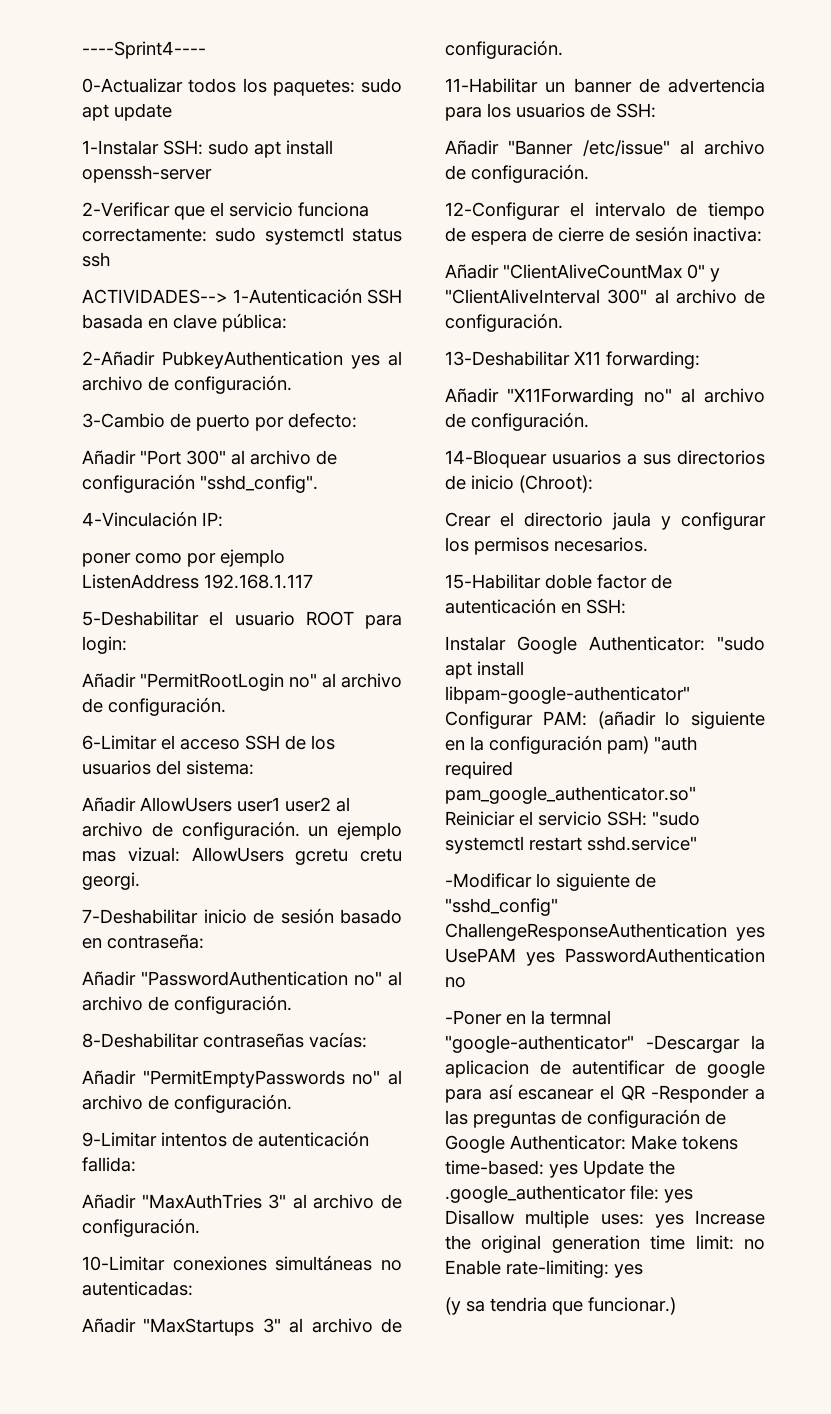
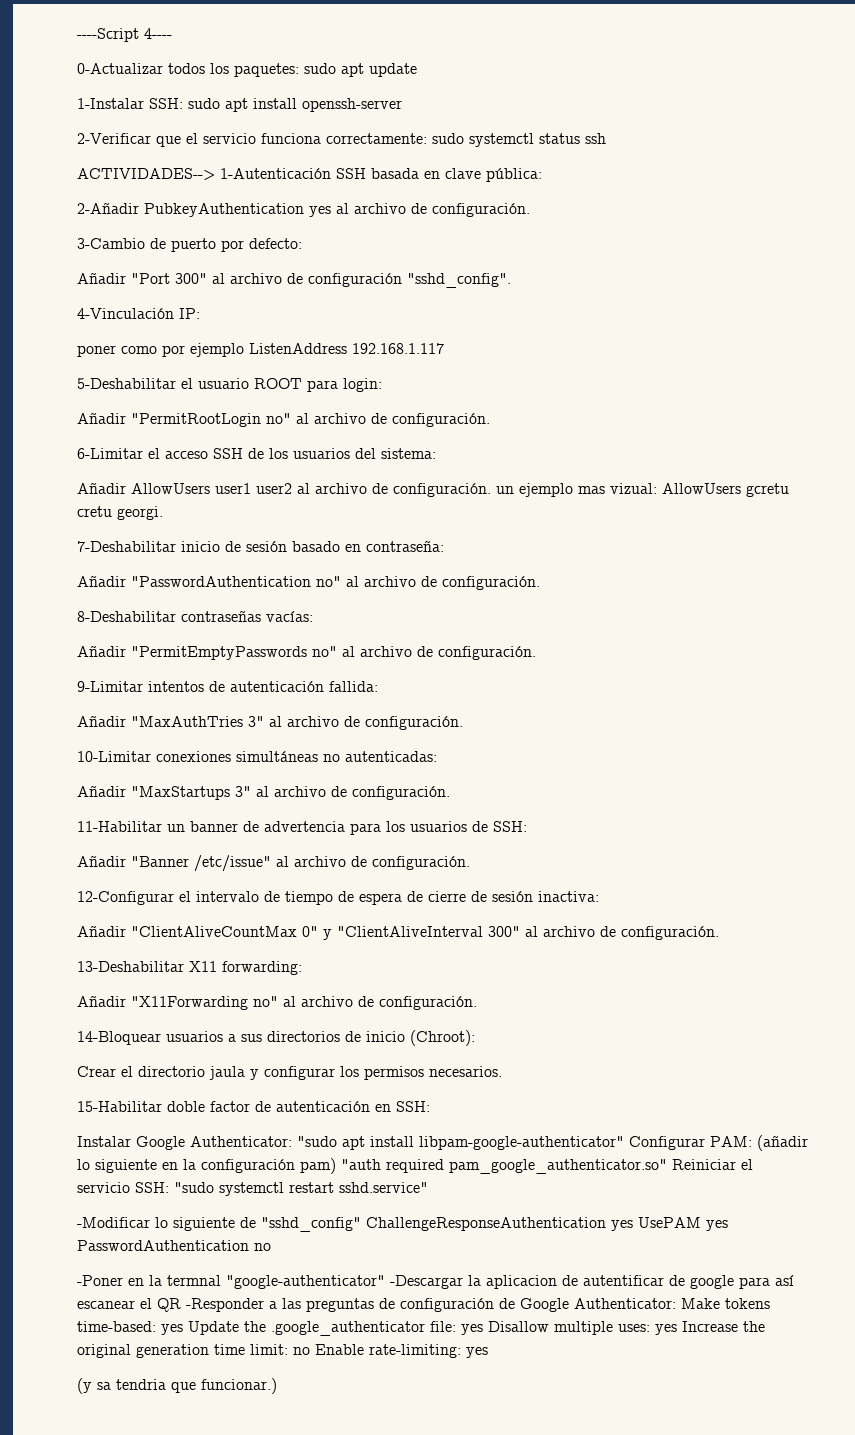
[82,41,206,59] ----Sprint4---- -> [77,28,172,42] ----Script 4----

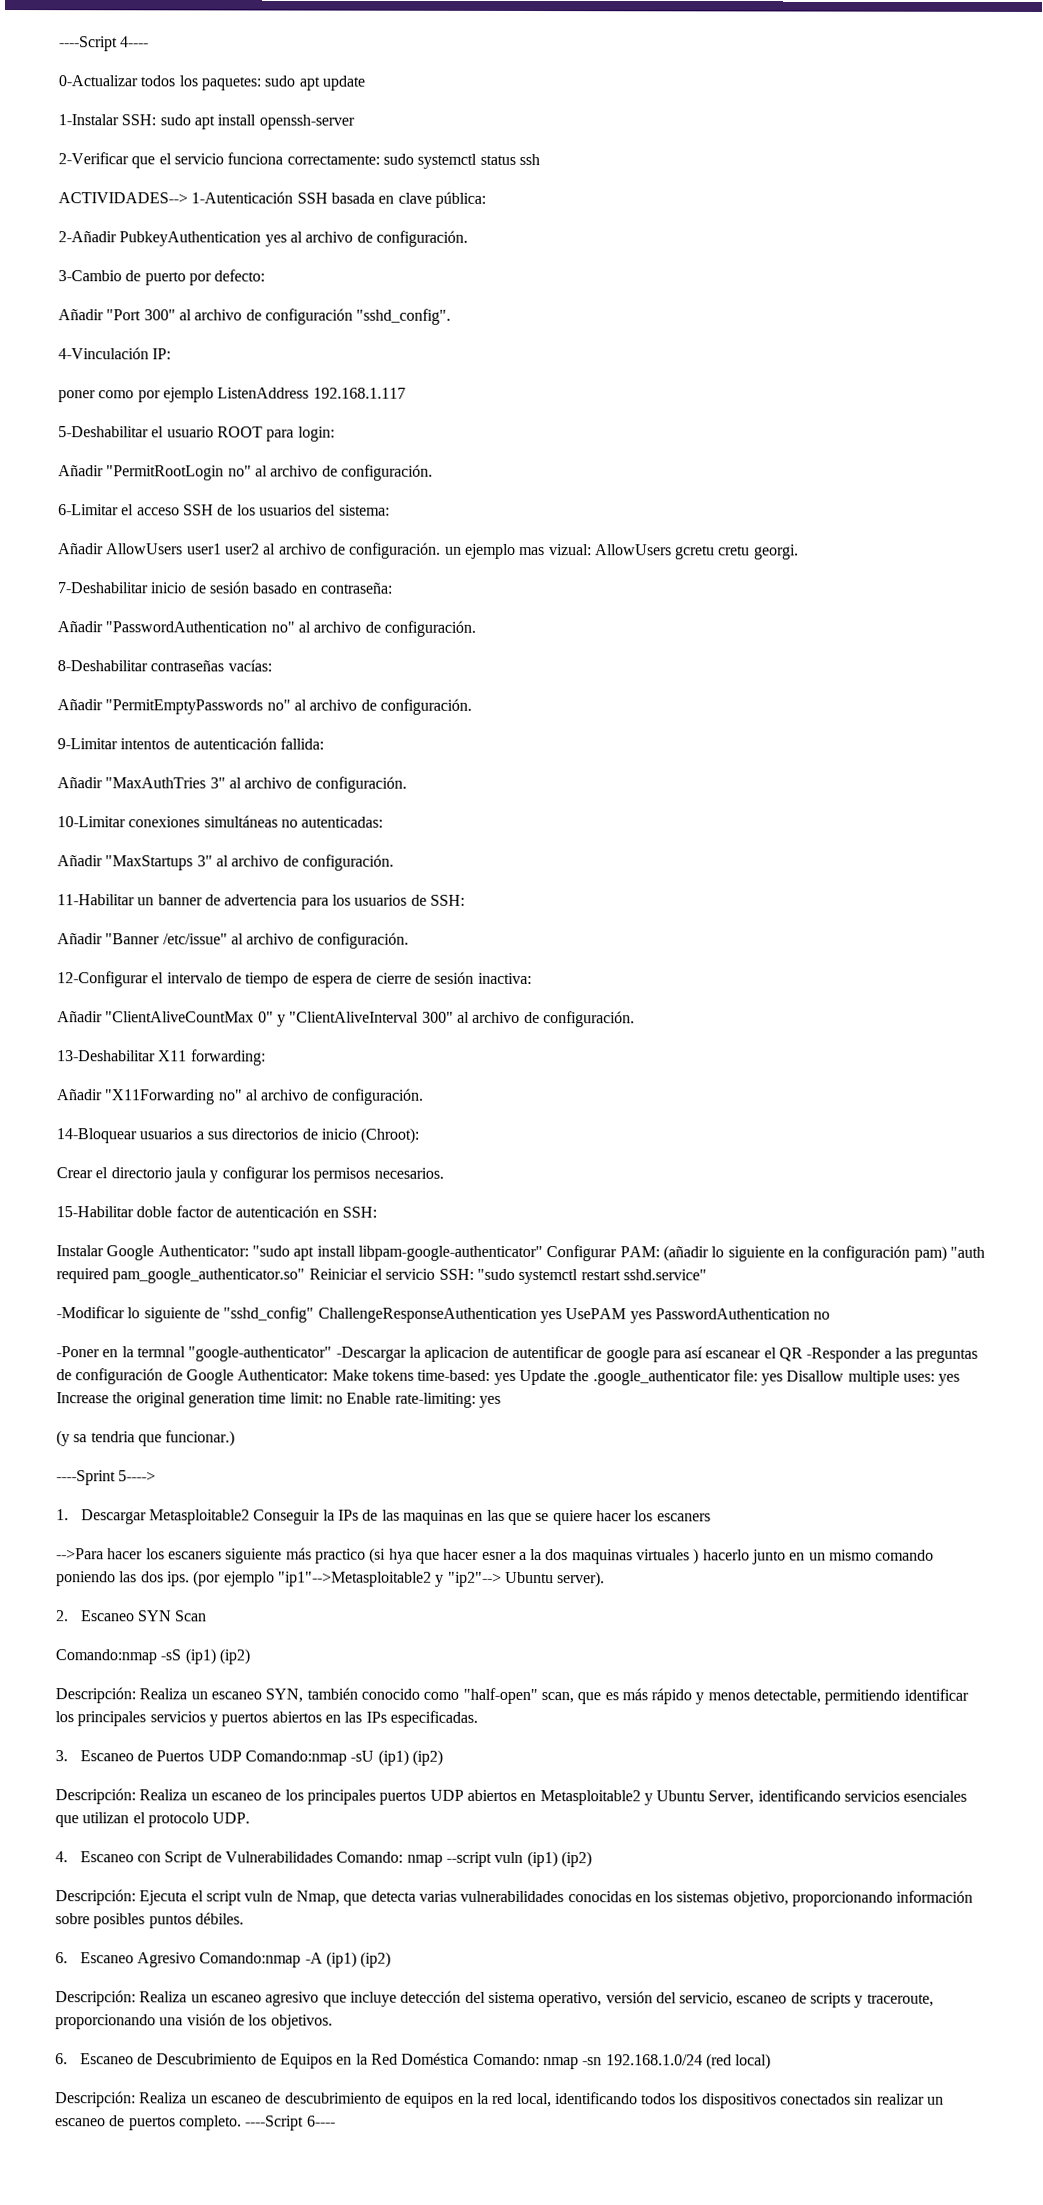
(277, 1386) none -> [56,1470,157,1486] [56,1509,711,1526] [56,1547,935,1565] [56,1570,606,1588] [56,1610,208,1622] [55,1648,250,1665] [55,1687,969,1705] [55,1710,478,1727] [55,1749,443,1766] [55,1788,968,1806] [55,1812,251,1828] [55,1851,592,1868] [55,1889,974,1907] [55,1912,244,1929] [55,1951,392,1968] [55,1990,934,2008] [55,2013,333,2030] [55,2052,772,2070] [55,2091,945,2109] [55,2115,336,2131] // ----Sprint 5----> // 1. Descargar Metasploitable2 Conseguir la IPs de las maquinas en las que se quiere hacer los escaners // -->Para hacer los escaners siguiente más practico (si hya que hacer esner a la dos maquinas virtuales ) hacerlo junto en un mismo comando poniendo las dos ips. (por ejemplo "ip1"-->Metasploitable2 y "ip2"--> Ubuntu server). // 2. Escaneo SYN Scan // Comando:nmap -sS (ip1) (ip2) // Descripción: Realiza un escaneo SYN, también conocido como "half-open" scan, que es más rápido y menos detectable, permitiendo identificar los principales servicios y puertos abiertos en las IPs especificadas. // 3. Escaneo de Puertos UDP Comando:nmap -sU (ip1) (ip2) // Descripción: Realiza un escaneo de los principales puertos UDP abiertos en Metasploitable2 y Ubuntu Server, identificando servicios esenciales que utilizan el protocolo UDP. // 4. Escaneo con Script de Vulnerabilidades Comando: nmap --script vuln (ip1) (ip2) // Descripción: Ejecuta el script vuln de Nmap, que detecta varias vulnerabilidades conocidas en los sistemas objetivo, proporcionando información sobre posibles puntos débiles. // 6. Escaneo Agresivo Comando:nmap -A (ip1) (ip2) // Descripción: Realiza un escaneo agresivo que incluye detección del sistema operativo, versión del servicio, escaneo de scripts y traceroute, proporcionando una visión de los objetivos. // 6. Escaneo de Descubrimiento de Equipos en la Red Doméstica Comando: nmap -sn 192.168.1.0/24 (red local) // Descripción: Realiza un escaneo de descubrimiento de equipos en la red local, identificando todos los dispositivos conectados sin realizar un escaneo de puertos completo. ----Script 6----

